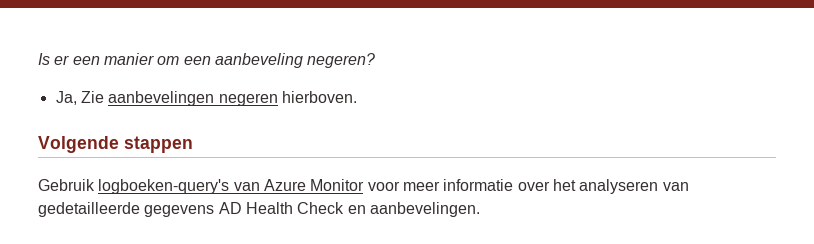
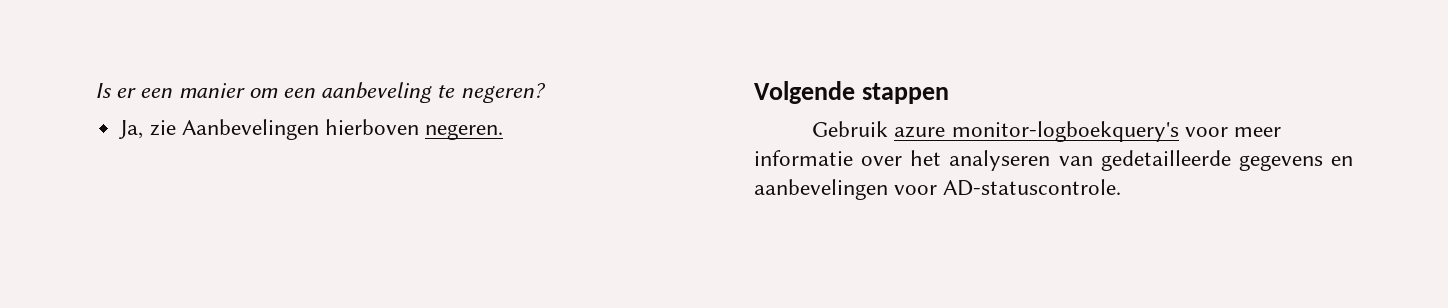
(303, 60) none -> [437,85,456,98] te
[80,91,357,106] Zie aanbevelingen negeren hierboven. -> [149,119,504,140] zie Aanbevelingen hierboven negeren.
[98,179,365,194] logboeken-query's van Azure Monitor -> [894,121,1179,142] azure monitor-logboekquery's
[218,202,480,217] AD Health Check en aanbevelingen. -> [1331,156,1353,166] [754,179,1122,200] en aanbevelingen voor AD-statuscontrole.

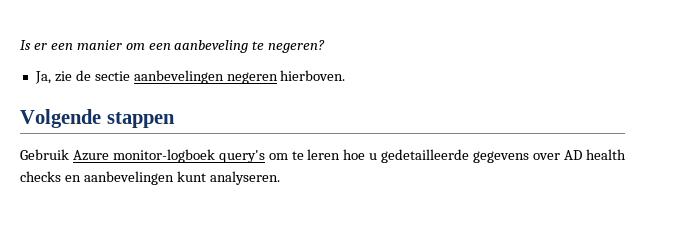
[181,119,504,140] [754,81,949,104] [812,121,1281,142] [754,150,1353,171] [754,179,1122,200] Aanbevelingen hierboven negeren. // Volgende stappen // Gebruik azure monitor-logboekquery's voor meer informatie over het analyseren van gedetailleerde gegevens en aanbevelingen voor AD-statuscontrole. -> [75,70,346,84] [20,109,175,128] [20,149,626,163] [20,171,280,185] de sectie aanbevelingen negeren hierboven. // Volgende stappen // Gebruik Azure monitor-logboek query's om te leren hoe u gedetailleerde gegevens over AD health checks en aanbevelingen kunt analyseren.

